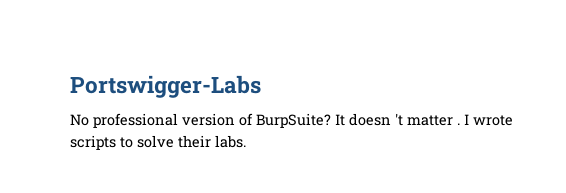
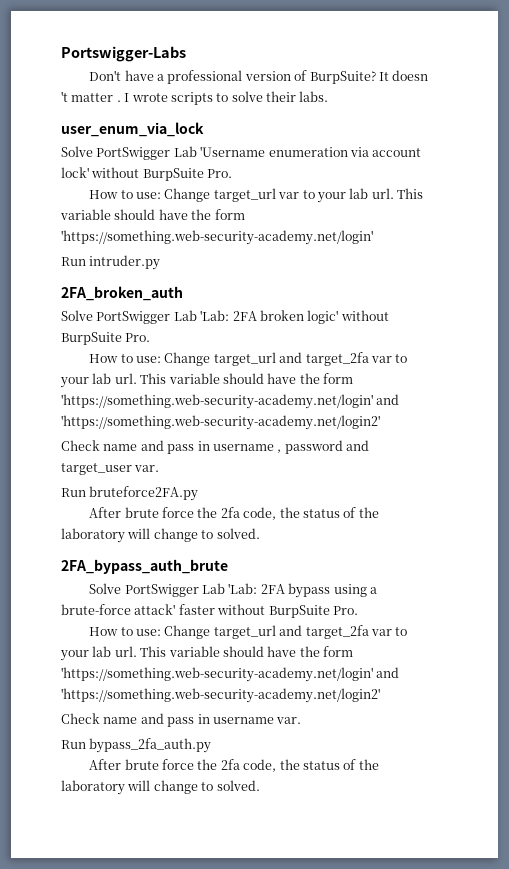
[70,114,89,126] No -> [89,70,165,81] Don't have a
(246, 141) none -> [61,122,204,137] [61,146,422,160] [61,167,233,181] [89,188,424,203] [60,209,245,220] [61,230,373,245] [61,255,161,270] [61,286,183,301] [61,310,389,324] [61,332,151,345] [89,352,408,366] [60,373,353,388] [61,394,400,409] [61,415,380,430] [61,440,369,454] [61,463,160,475] [61,486,199,501] [89,507,379,520] [61,528,260,543] [61,559,228,574] [89,583,377,598] [61,604,358,618] [89,625,408,639] [60,646,353,661] [61,667,400,682] [61,688,380,703] [61,713,302,727] [61,738,212,753] [89,759,379,772] [61,780,260,795] // user_enum_via_lock // Solve PortSwigger Lab 'Username enumeration via account lock' without BurpSuite Pro. // How to use: Change target_url var to your lab url. This variable should have the form 'https://something.web-security-academy.net/login' // Run intruder.py // 2FA_broken_auth // Solve PortSwigger Lab 'Lab: 2FA broken logic' without BurpSuite Pro. // How to use: Change target_url and target_2fa var to your lab url. This variable should have the form 'https://something.web-security-academy.net/login' and 'https://something.web-security-academy.net/login2' // Check name and pass in username , password and target_user var. // Run bruteforce2FA.py // After brute force the 2fa code, the status of the laboratory will change to solved. // 2FA_bypass_auth_brute // Solve PortSwigger Lab 'Lab: 2FA bypass using a brute-force attack' faster without BurpSuite Pro. // How to use: Change target_url and target_2fa var to your lab url. This variable should have the form 'https://something.web-security-academy.net/login' and 'https://something.web-security-academy.net/login2' // Check name and pass in username var. // Run bypass_2fa_auth.py // After brute force the 2fa code, the status of the laboratory will change to solved.

